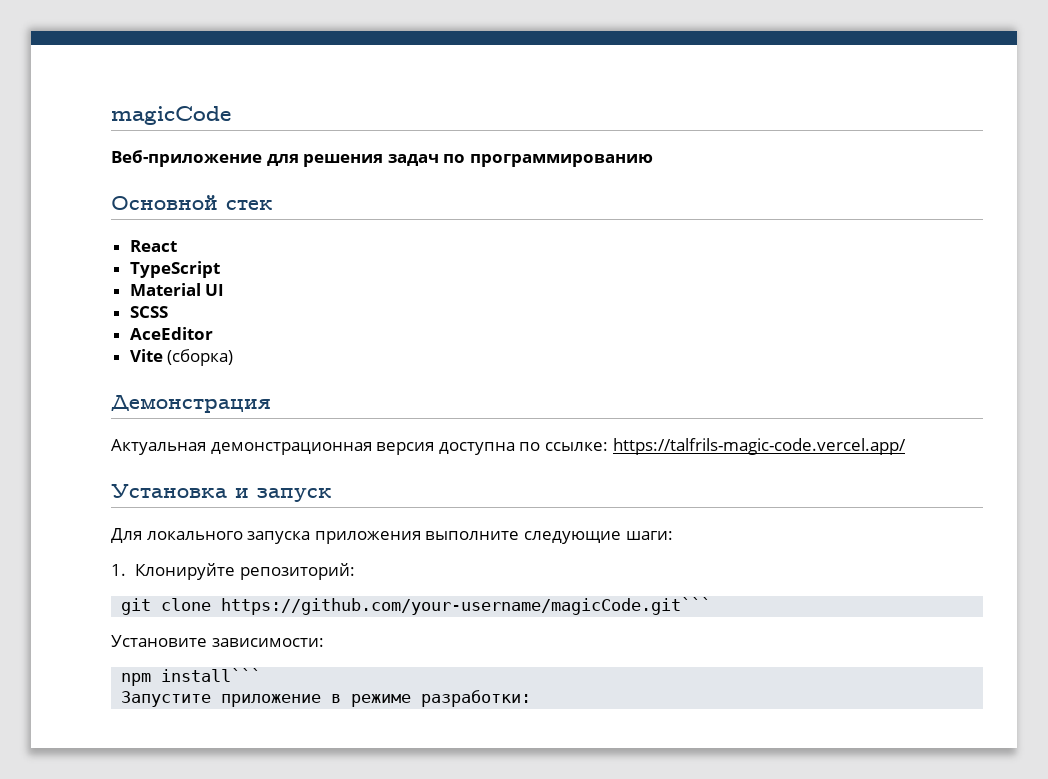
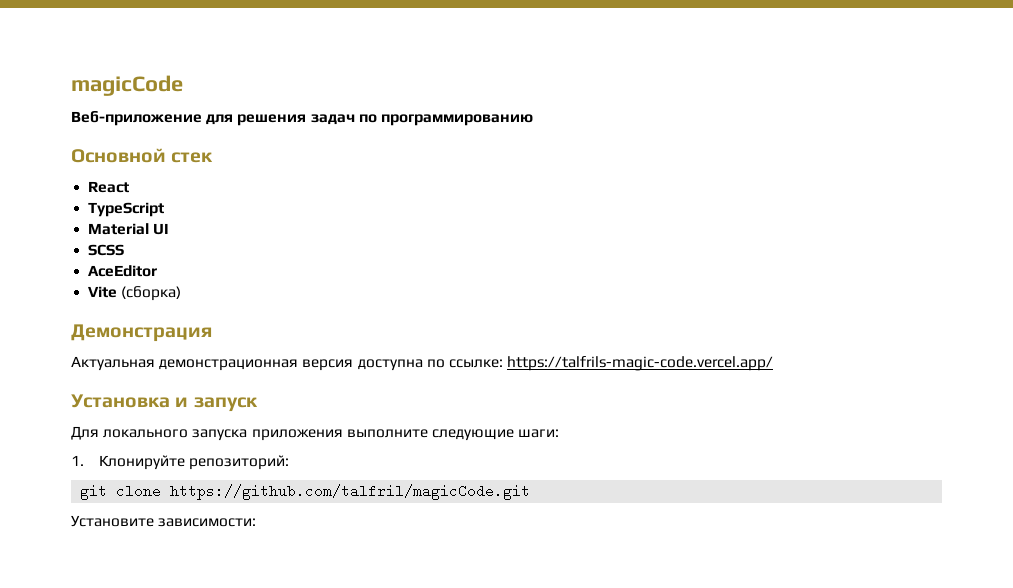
[221,597,712,615] https://github.com/your-username/magicCode.git``` -> [170,484,531,500] https://github.com/talfril/magicCode.git
[121,668,262,686] [121,690,532,707] // npm install``` // Запустите приложение в режиме разработки: -> (257, 522) none

